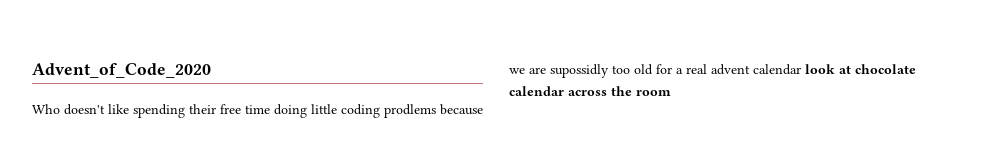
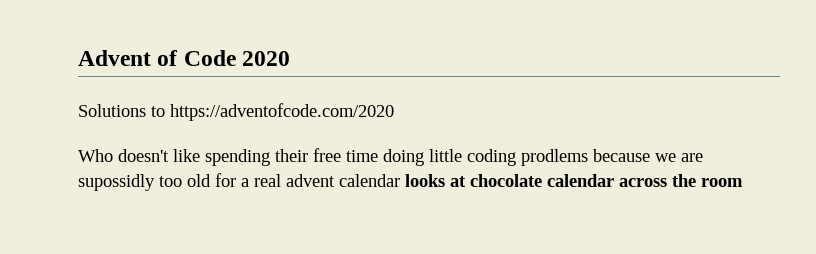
[32,63,211,78] Advent_of_Code_2020 -> [78,50,291,66] [78,103,394,121] Advent of Code 2020 // Solutions to https://adventofcode.com/2020
[805,64,835,74] look -> [405,174,445,187] looks

